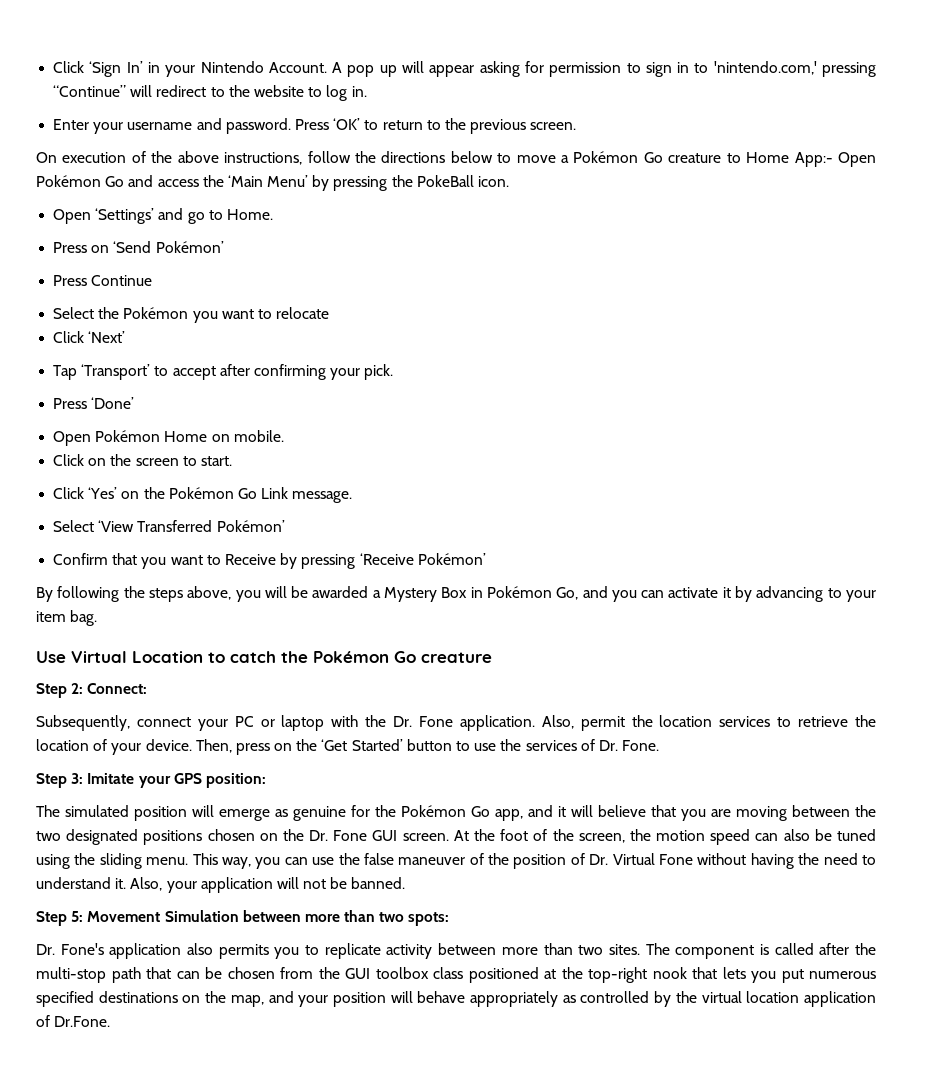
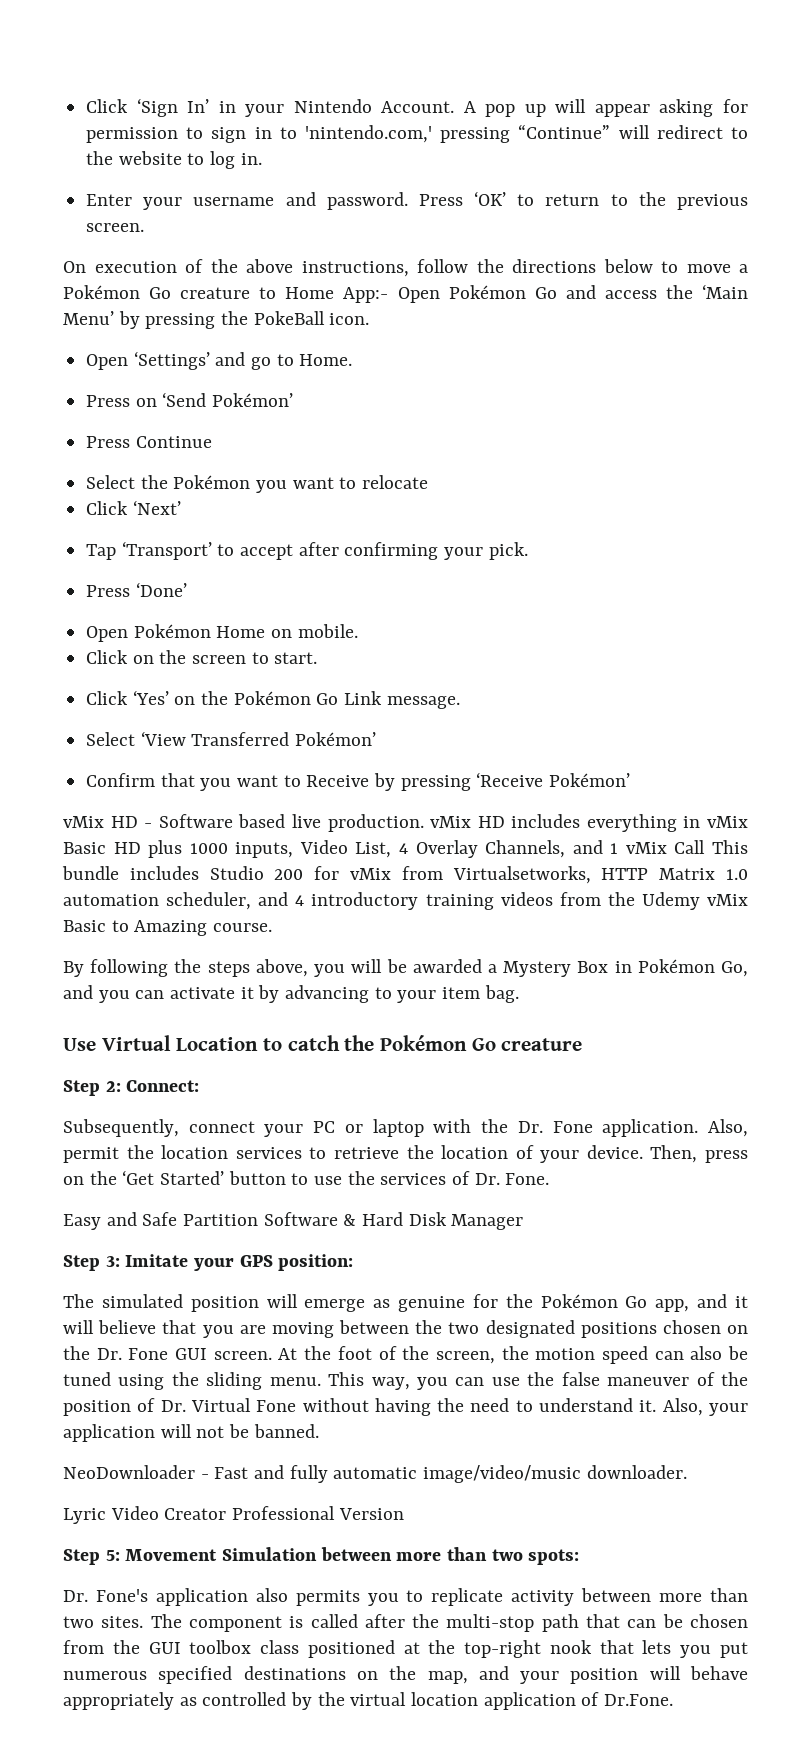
(486, 559) none -> [63,814,749,832] [63,840,748,858] [62,866,748,884] [63,892,749,910] [63,920,273,936] // vMix HD - Software based live production. vMix HD includes everything in vMix Basic HD plus 1000 inputs, Video List, 4 Overlay Channels, and 1 vMix Call This bundle includes Studio 200 for vMix from Virtualsetworks, HTTP Matrix 1.0 automation scheduler, and 4 introductory training videos from the Udemy vMix Basic to Amazing course.
(660, 745) none -> [63,1212,524,1230] // Easy and Safe Partition Software & Hard Disk Manager
(406, 883) none -> [63,1465,687,1483] [63,1506,404,1524] // NeoDownloader - Fast and fully automatic image/video/music downloader. // Lyric Video Creator Professional Version

